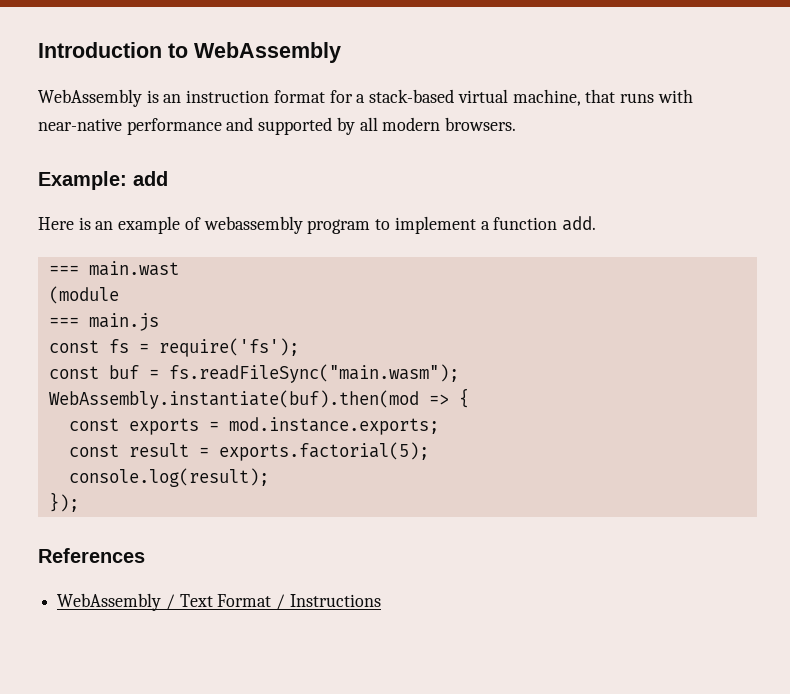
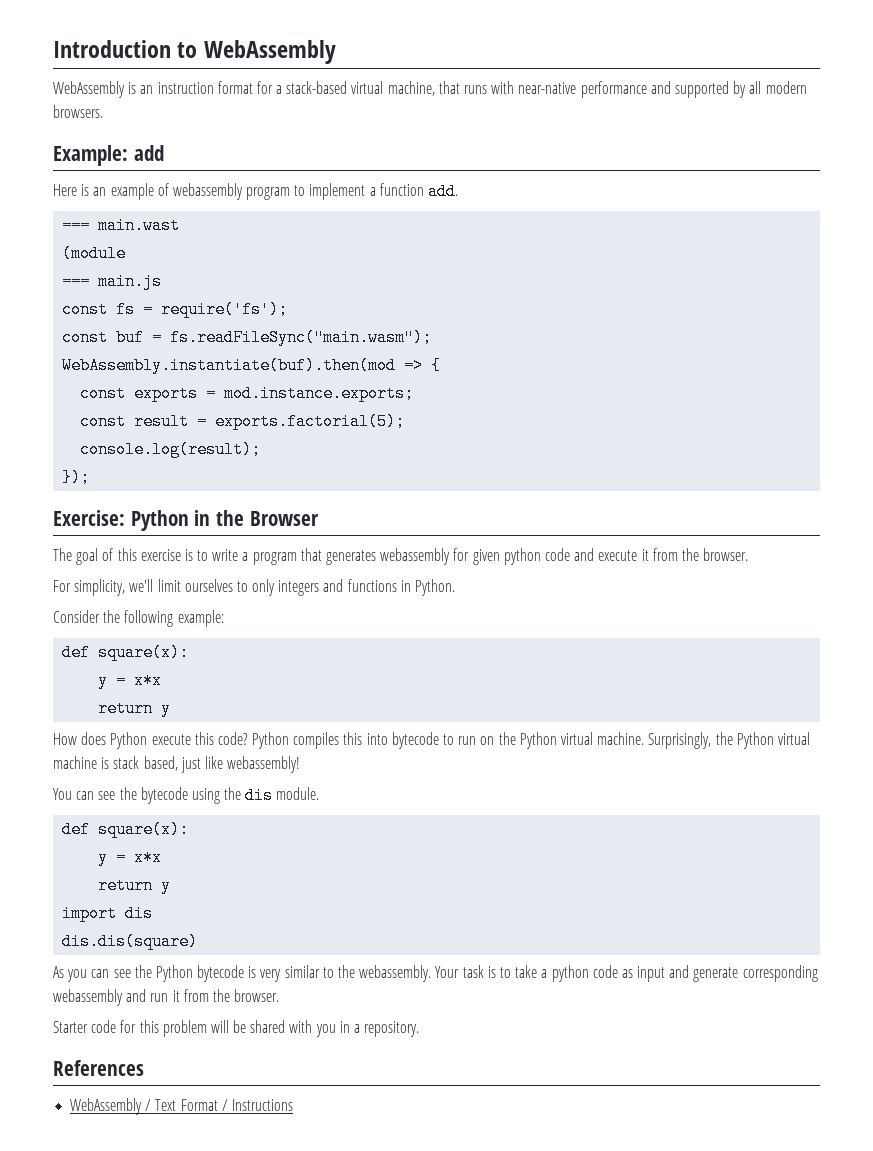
(79, 502) none -> [53,510,319,531] [53,548,749,565] [53,579,456,596] [53,610,224,627] [62,644,190,661] [98,672,163,689] [98,700,172,717] [53,732,810,749] [53,756,301,773] [53,787,320,804] [62,821,190,838] [98,849,163,866] [98,877,172,894] [62,905,154,922] [62,933,199,950] [53,965,818,982] [53,989,280,1006] [53,1020,420,1037] // Exercise: Python in the Browser // The goal of this exercise is to write a program that generates webassembly for given python code and execute it from the browser. // For simplicity, we'll limit ourselves to only integers and functions in Python. // Consider the following example: // def square(x): // y = x*x // return y // How does Python execute this code? Python compiles this into bytecode to run on the Python virtual machine. Surprisingly, the Python virtual machine is stack based, just like webassembly! // You can see the bytecode using the dis module. // def square(x): // y = x*x // return y // import dis // dis.dis(square) // As you can see the Python bytecode is very similar to the webassembly. Your task is to take a python code as input and generate corresponding webassembly and run it from the browser. // Starter code for this problem will be shared with you in a repository.

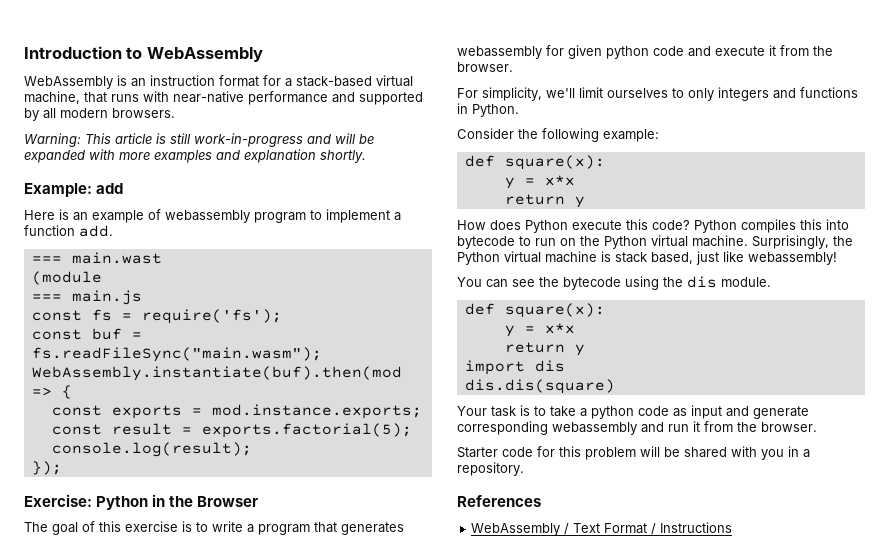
(103, 111) none -> [24,133,374,147] [24,149,366,163] // Warning: This article is still work-in-progress and will be expanded with more examples and explanation shortly.
[53,965,432,982] As you can see the Python bytecode is very similar to the webassembly. -> (615, 386) none

